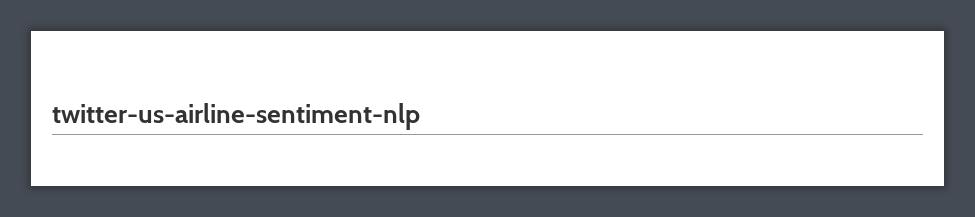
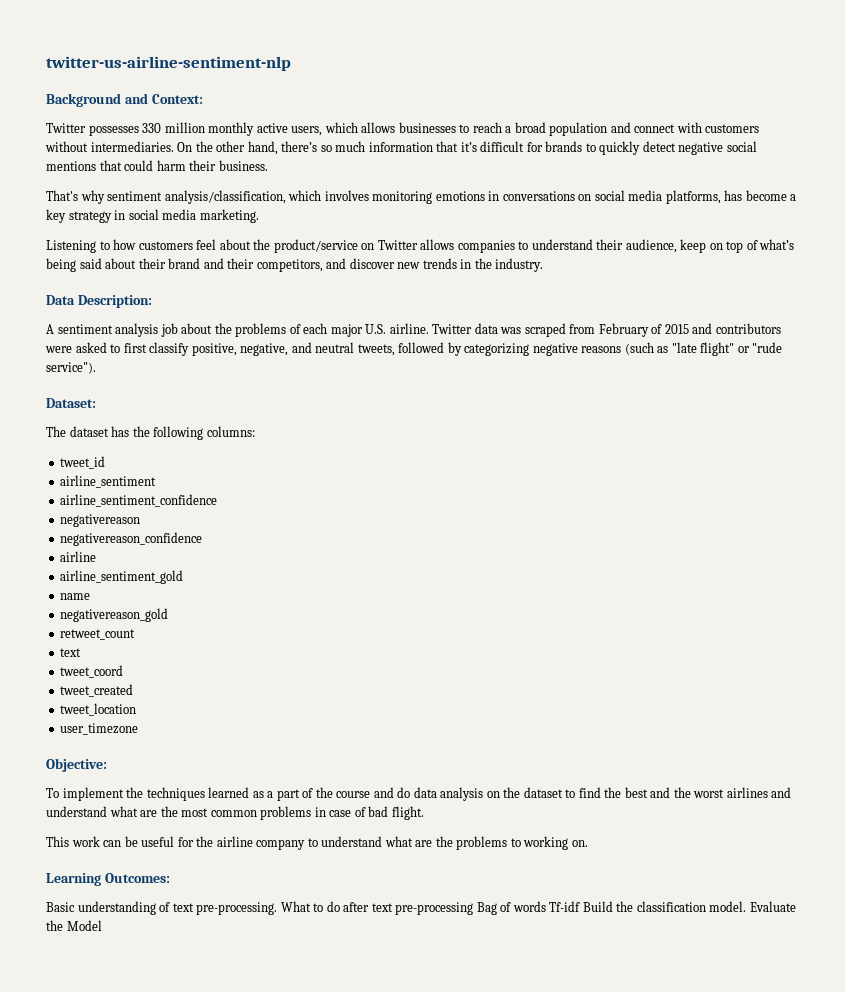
(420, 116) none -> [46,93,203,107] [46,122,760,136] [45,141,757,155] [46,160,268,171] [46,190,797,204] [46,209,259,223] [46,239,795,253] [46,258,544,272] [46,295,152,308] [46,323,781,337] [45,342,783,356] [46,362,96,374] [46,398,96,408] [46,426,255,440] [60,456,106,469] [60,475,157,488] [60,494,218,507] [60,514,141,527] [60,532,203,546] [60,551,97,562] [60,570,184,584] [60,593,91,600] [60,608,169,622] [60,629,136,640] [60,648,82,657] [60,665,124,678] [60,684,134,697] [60,703,137,716] [60,723,139,735] [46,758,107,772] [46,787,792,801] [46,806,424,820] [46,836,588,850] [46,873,170,886] [46,901,796,915] [46,920,102,931] // Background and Context: // Twitter possesses 330 million monthly active users, which allows businesses to reach a broad population and connect with customers without intermediaries. On the other hand, there’s so much information that it’s difficult for brands to quickly detect negative social mentions that could harm their business. // That's why sentiment analysis/classification, which involves monitoring emotions in conversations on social media platforms, has become a key strategy in social media marketing. // Listening to how customers feel about the product/service on Twitter allows companies to understand their audience, keep on top of what’s being said about their brand and their competitors, and discover new trends in the industry. // Data Description: // A sentiment analysis job about the problems of each major U.S. airline. Twitter data was scraped from February of 2015 and contributors were asked to first classify positive, negative, and neutral tweets, followed by categorizing negative reasons (such as "late flight" or "rude service"). // Dataset: // The dataset has the following columns: // tweet_id // airline_sentiment // airline_sentiment_confidence // negativereason // negativereason_confidence // airline // airline_sentiment_gold // name // negativereason_gold // retweet_count // text // tweet_coord // tweet_created // tweet_location // user_timezone // Objective: // To implement the techniques learned as a part of the course and do data analysis on the dataset to find the best and the worst airlines and understand what are the most common problems in case of bad flight. // This work can be useful for the airline company to understand what are the problems to working on. // Learning Outcomes: // Basic understanding of text pre-processing. What to do after text pre-processing Bag of words Tf-idf Build the classification model. Evaluate the Model

